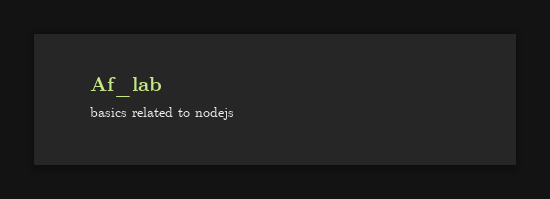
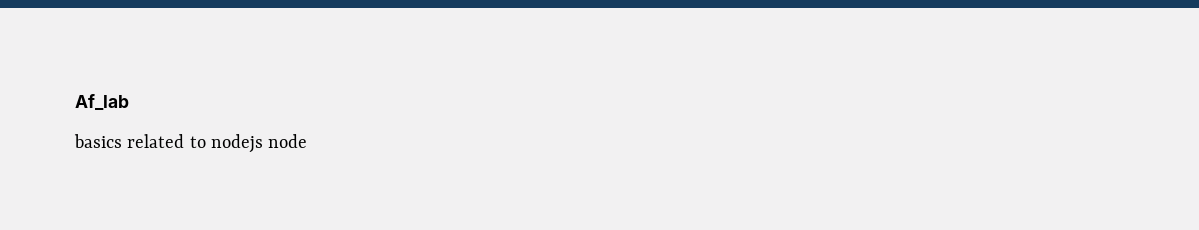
(234, 113) none -> [268,134,308,148] node

